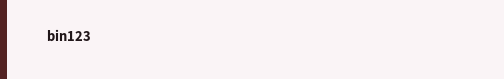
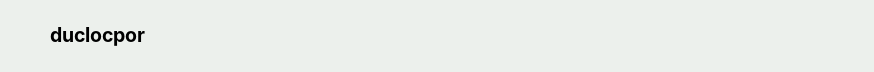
[47,29,91,42] bin123 -> [50,27,145,46] duclocpor

